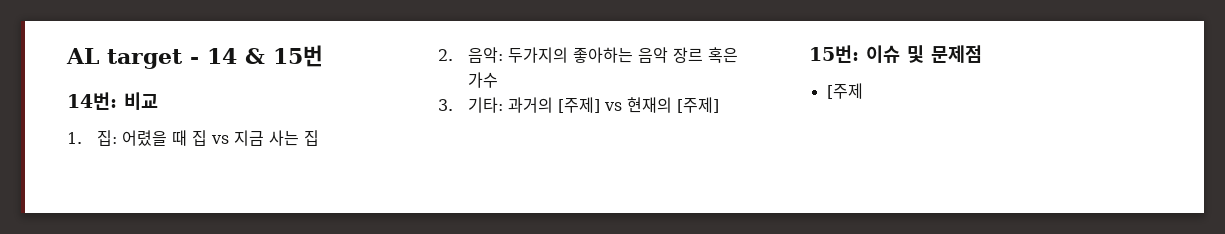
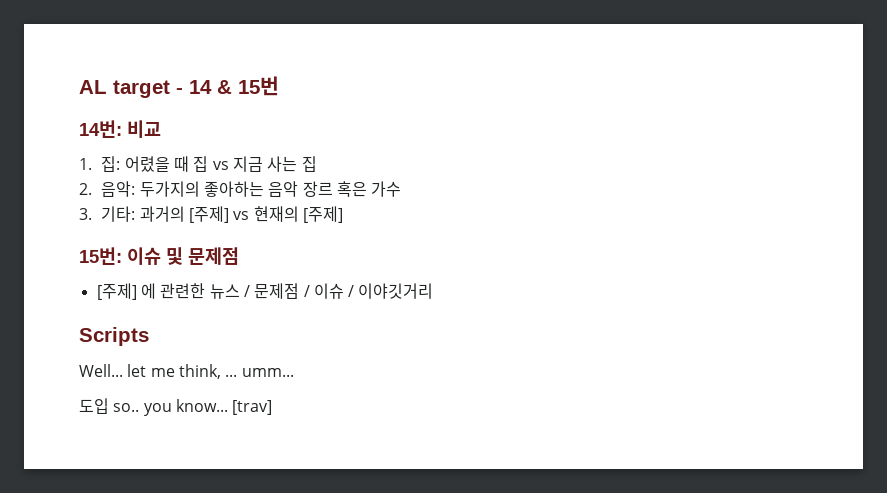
[826,83,863,99] [주제 -> [96,283,434,300] [79,327,149,346] [79,364,294,379] [79,398,273,416] [주제] 에 관련한 뉴스 / 문제점 / 이슈 / 이야깃거리 // Scripts // Well... let me think, ... umm... // 도입 so.. you know... [trav]

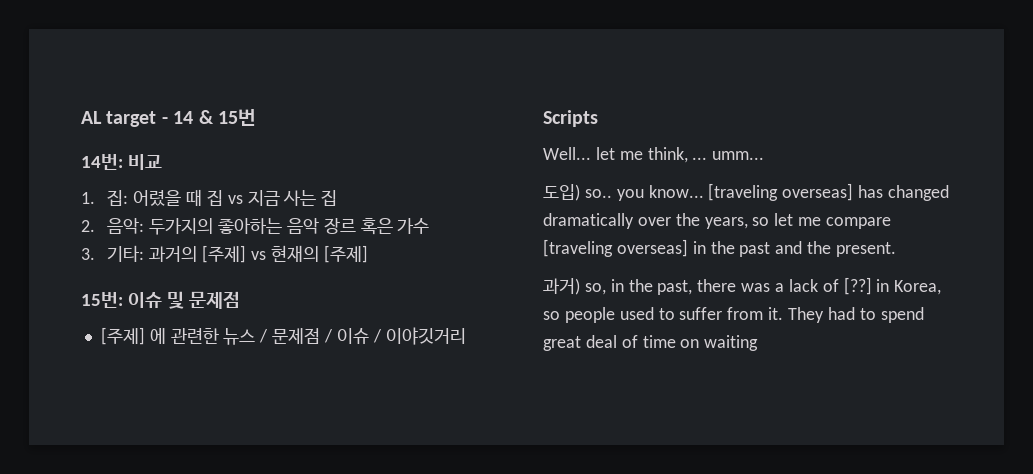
[79,398,109,414] 도입 -> [543,184,580,201] 도입)
[232,400,273,415] [trav] -> [708,183,950,201] [543,213,892,229] [543,239,897,257] [543,277,942,295] [543,307,924,323] [543,335,759,351] [traveling overseas] has changed dramatically over the years, so let me compare [traveling overseas] in the past and the present. // 과거) so, in the past, there was a lack of [??] in Korea, so people used to suffer from it. They had to spend great deal of time on waiting

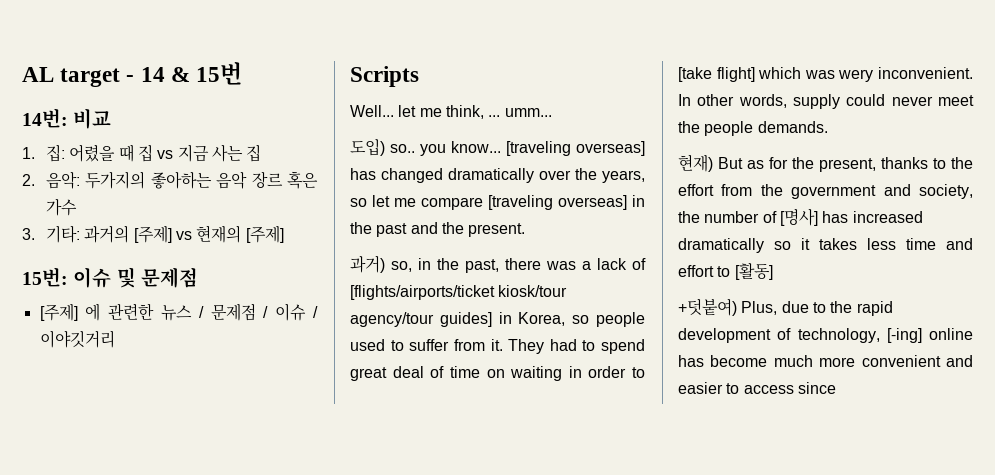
[843,277,872,295] [??] -> [350,285,568,300] [350,312,492,327] [flights/airports/ticket kiosk/tour agency/tour guides]
(759, 343) none -> [568,366,645,378] [678,67,973,82] [678,94,974,109] [678,121,828,136] [678,154,973,172] [678,184,973,199] [678,208,923,226] [678,238,973,253] [678,263,773,280] [678,298,893,316] [678,328,973,343] [678,355,973,367] [678,382,836,394] in order to [take flight] which was wery inconvenient. In other words, supply could never meet the people demands. // 현재) But as for the present, thanks to the effort from the government and society, the number of [명사] has increased dramatically so it takes less time and effort to [활동] // +덧붙여) Plus, due to the rapid development of technology, [-ing] online has become much more convenient and easier to access since

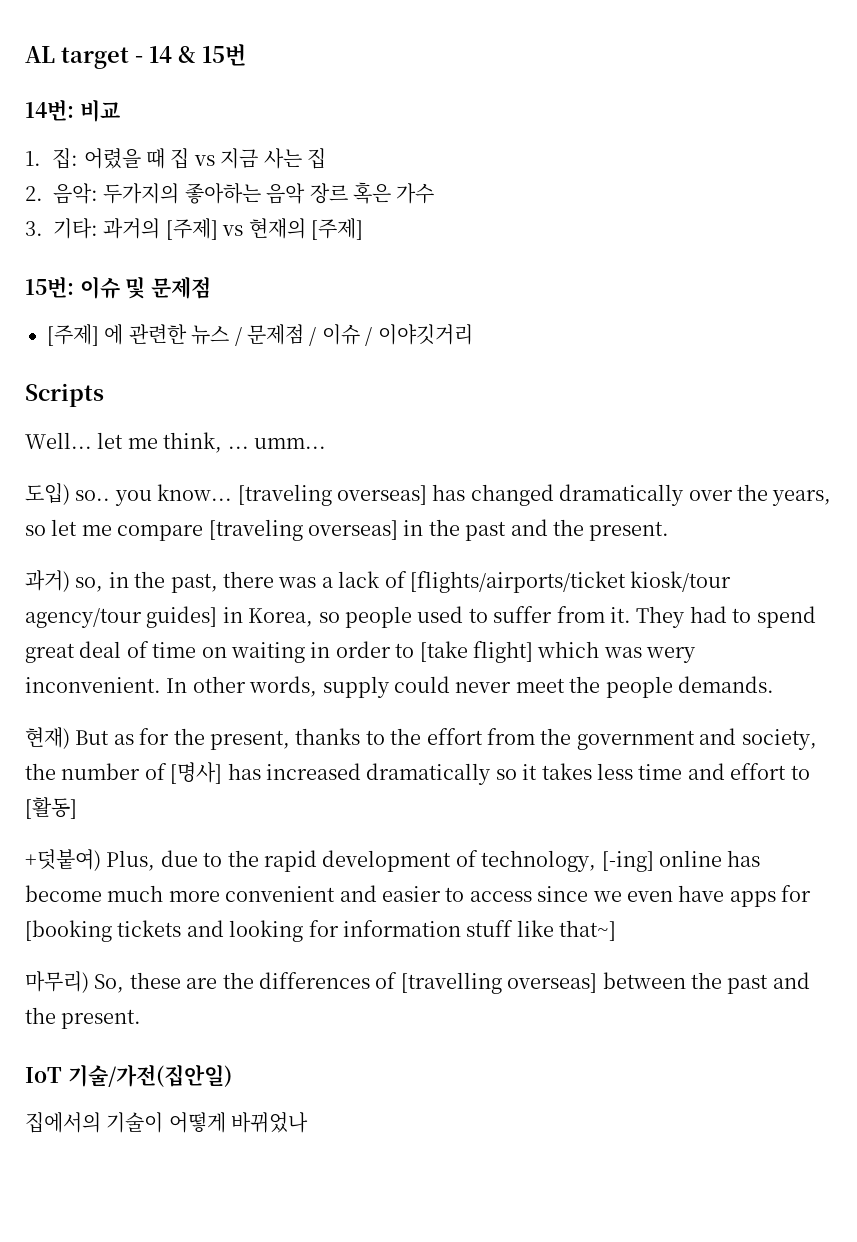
(836, 388) none -> [592,885,812,907] [25,920,617,942] [25,971,810,994] [25,1007,142,1029] [25,1064,232,1087] [25,1112,309,1133] we even have apps for [booking tickets and looking for information stuff like that~] // 마무리) So, these are the differences of [travelling overseas] between the past and the present. // IoT 기술/가전(집안일) // 집에서의 기술이 어떻게 바뀌었나

